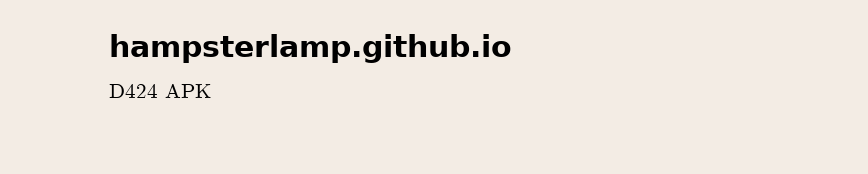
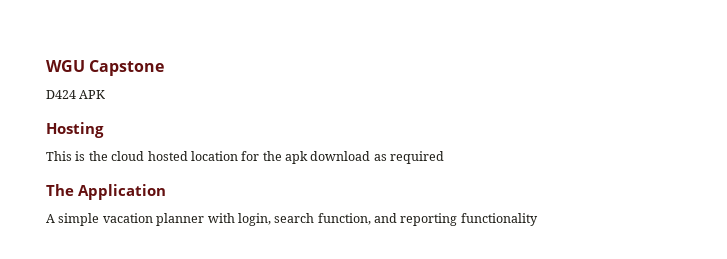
[109,34,512,63] hampsterlamp.github.io -> [46,60,165,76] WGU Capstone
(211, 91) none -> [46,122,104,138] [46,151,445,164] [46,184,167,200] [46,213,538,226] // Hosting // This is the cloud hosted location for the apk download as required // The Application // A simple vacation planner with login, search function, and reporting functionality

